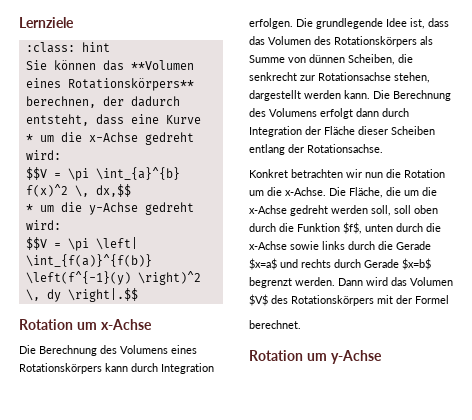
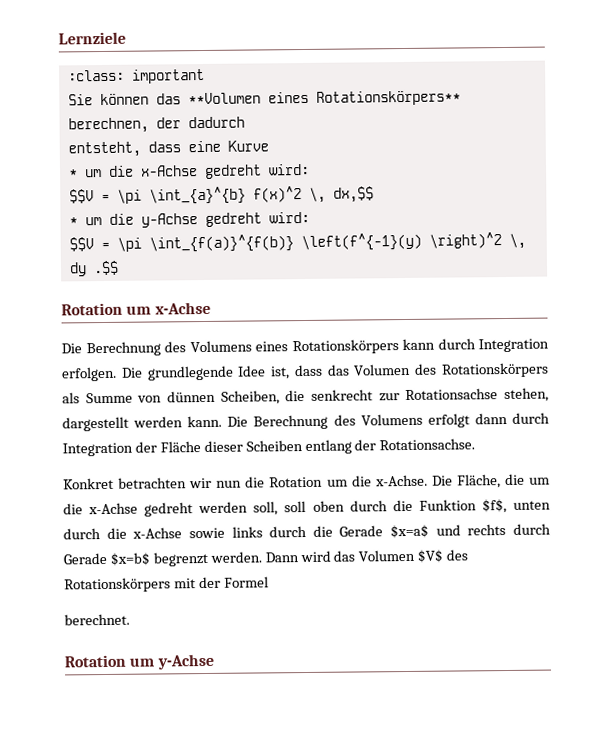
[81,42,110,52] hint -> [131,68,205,84] important
[95,237,138,250] \left| -> (142, 244) none
[67,288,138,302] \right|.$$ -> [92,260,119,276] .$$

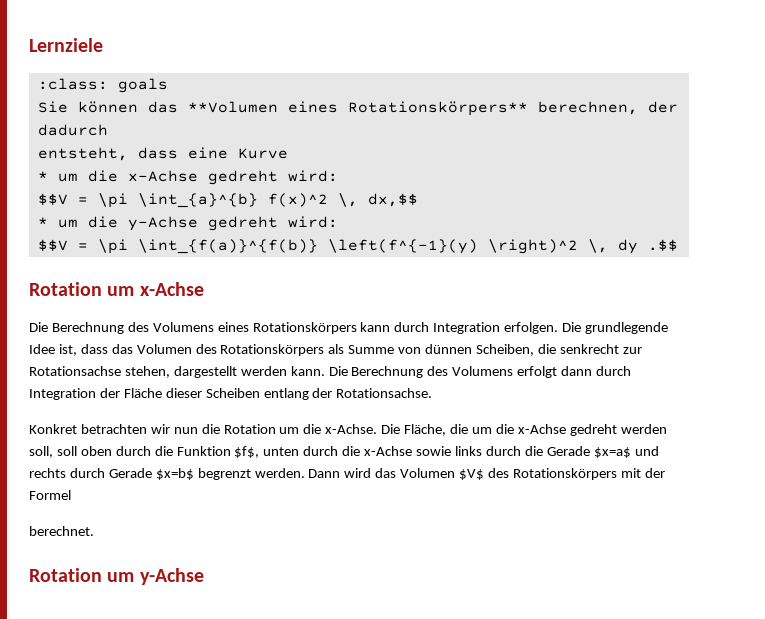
[131,68,205,84] important -> [117,78,168,93] goals

